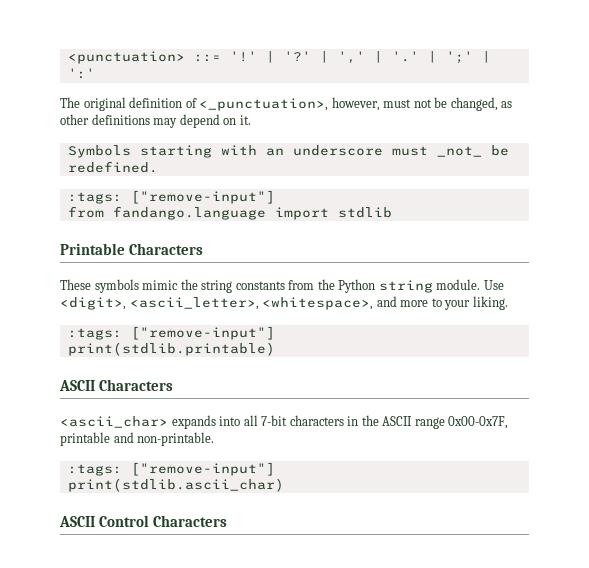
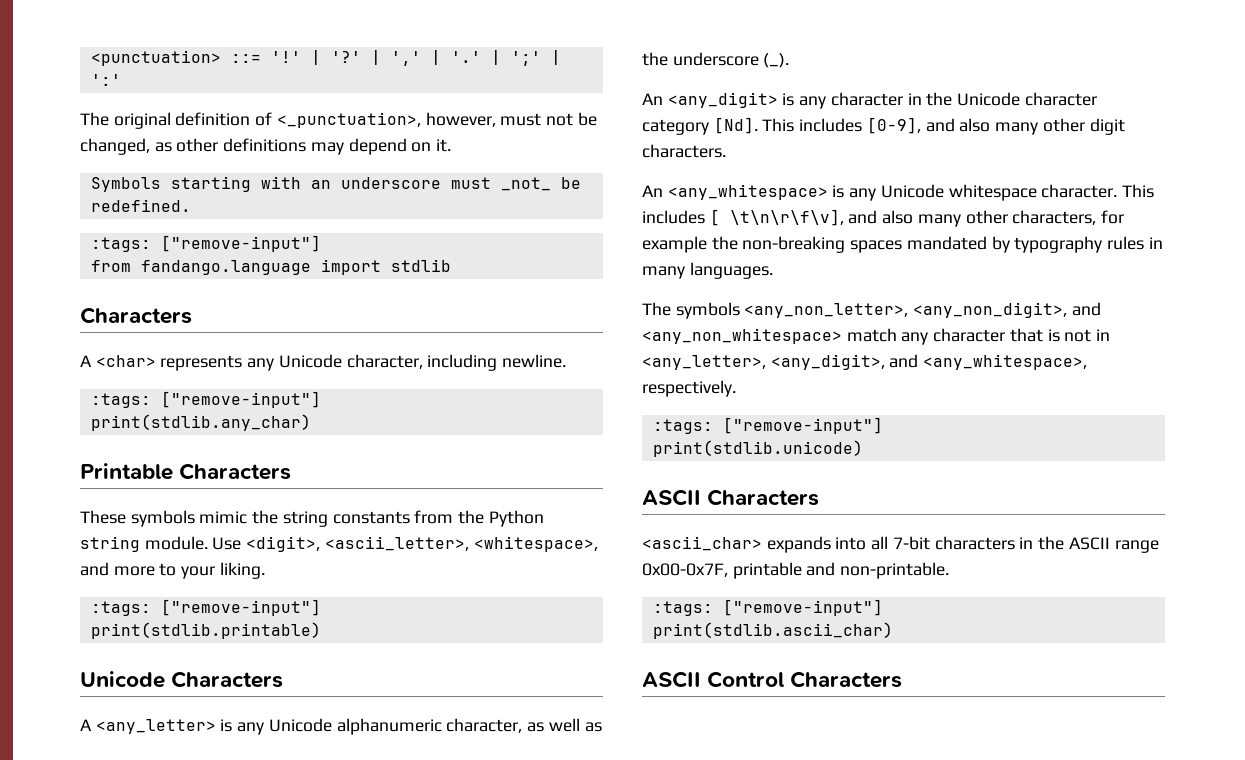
(392, 212) none -> [80,307,192,324] [80,354,567,371] [90,391,321,408] [90,414,311,431] // Characters // A <char> represents any Unicode character, including newline. // :tags: ["remove-input"] // print(stdlib.any_char)
(275, 349) none -> [80,671,284,688] [80,718,602,735] [642,52,790,68] [642,92,1097,109] [642,117,1125,135] [642,144,726,158] [642,184,1155,201] [642,209,1125,227] [642,236,1163,253] [642,262,773,279] [642,302,1101,319] [642,328,1111,345] [642,354,1088,370] [642,380,736,397] [652,417,883,434] [652,440,863,457] // Unicode Characters // A <any_letter> is any Unicode alphanumeric character, as well as the underscore (_). // An <any_digit> is any character in the Unicode character category [Nd]. This includes [0-9], and also many other digit characters. // An <any_whitespace> is any Unicode whitespace character. This includes [ \t\n\r\f\v], and also many other characters, for example the non-breaking spaces mandated by typography rules in many languages. // The symbols <any_non_letter>, <any_non_digit>, and <any_non_whitespace> match any character that is not in <any_letter>, <any_digit>, and <any_whitespace>, respectively. // :tags: ["remove-input"] // print(stdlib.unicode)

